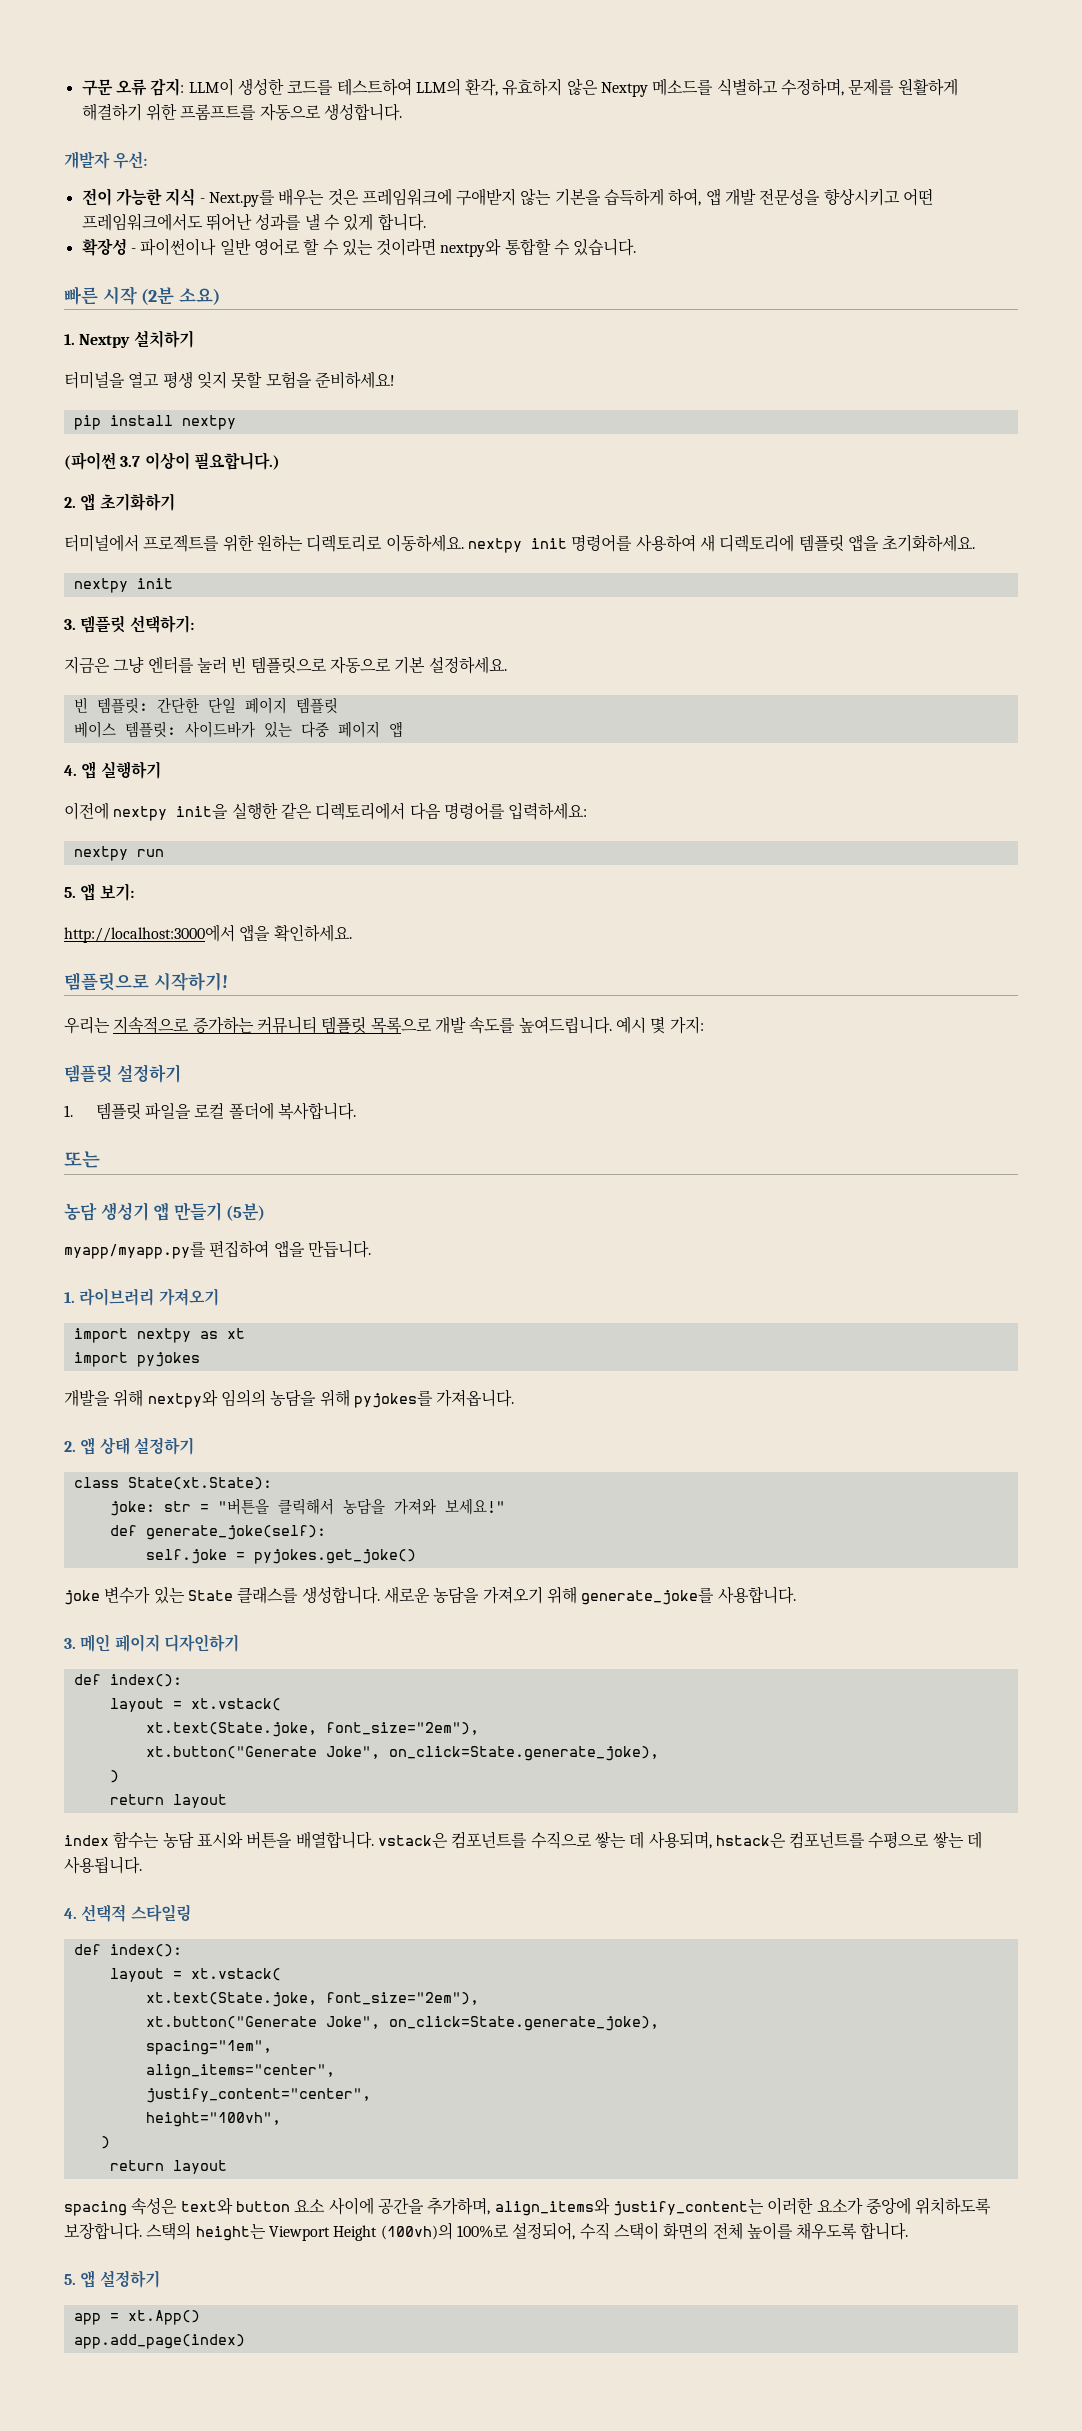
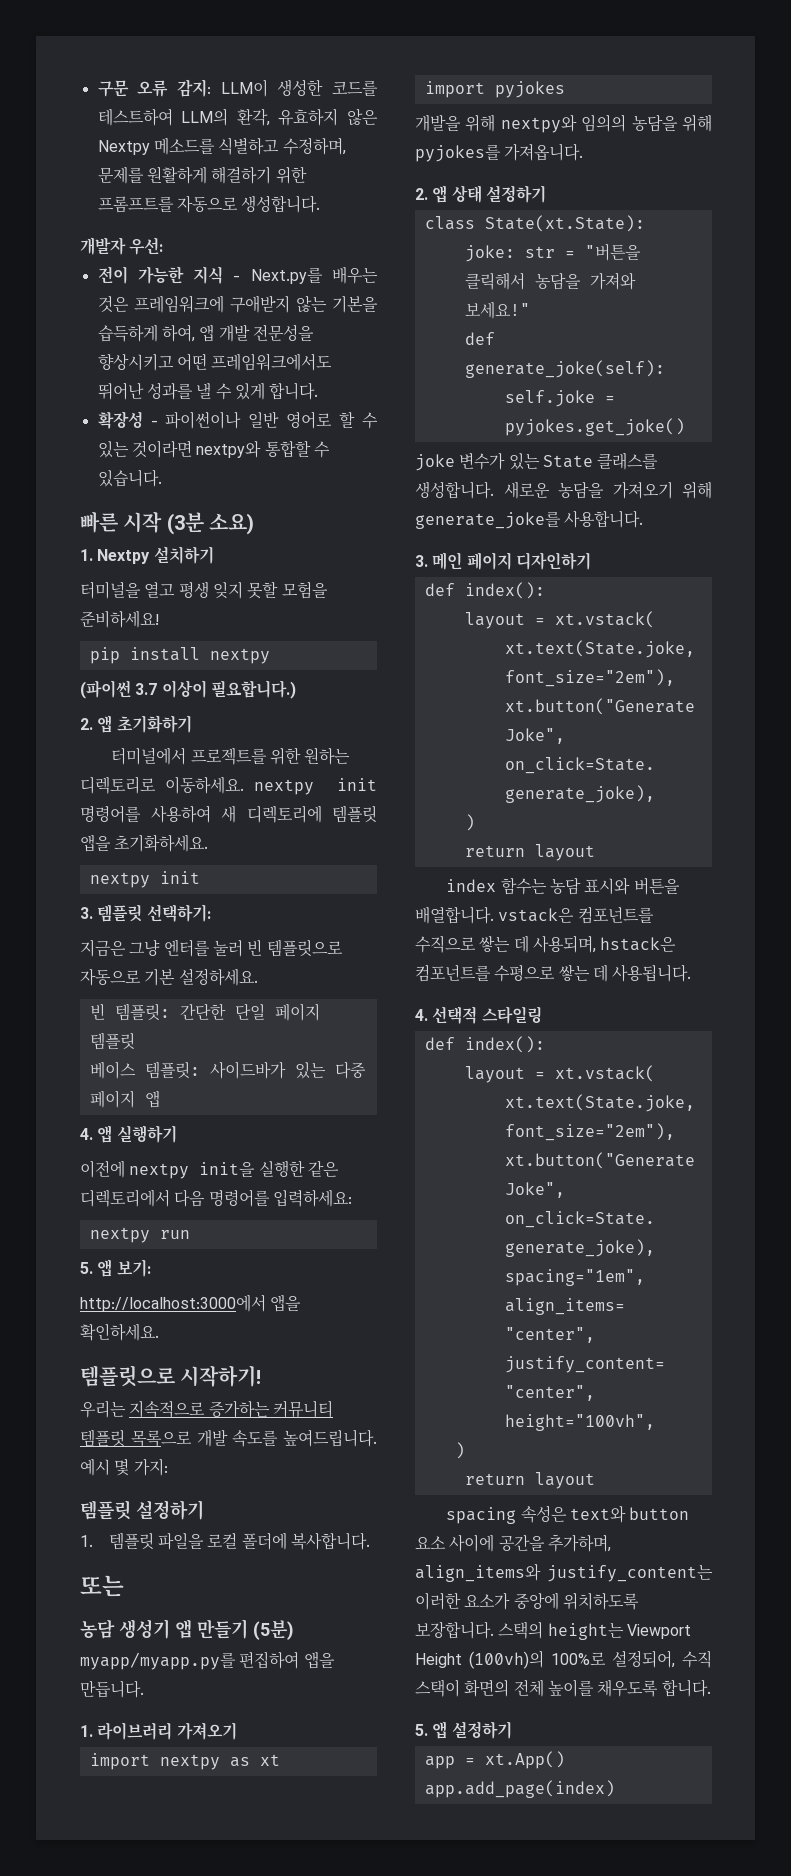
[141,287,175,305] (2분 -> [166,512,204,535] (3분

